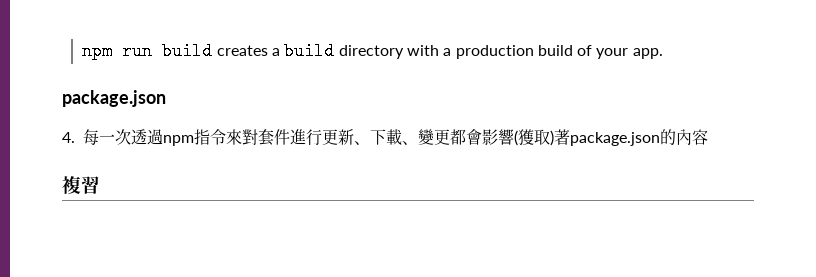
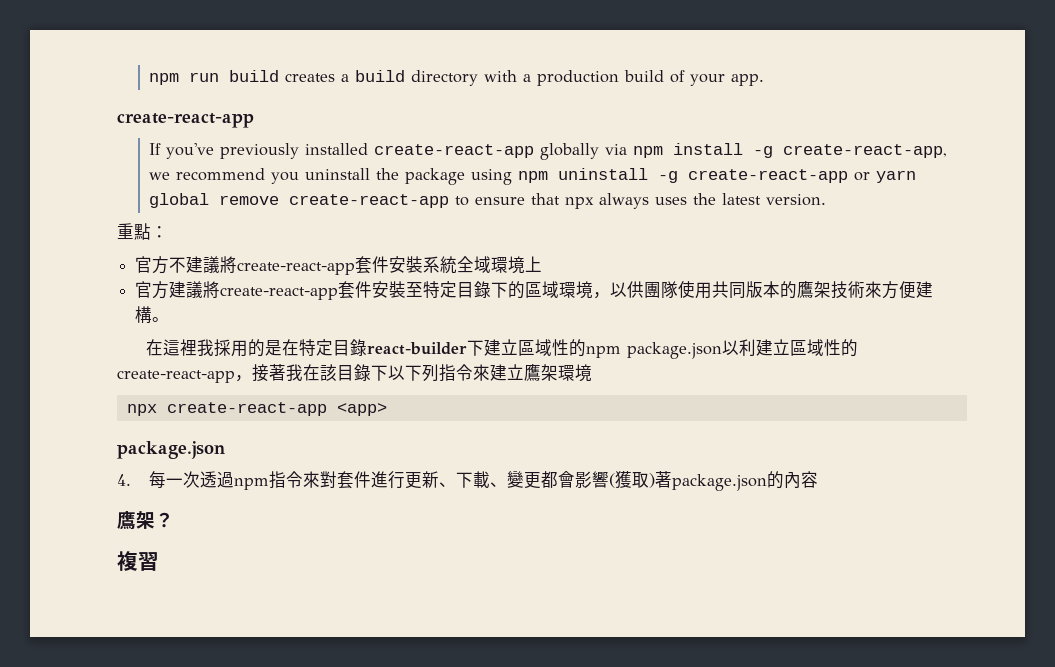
(663, 53) none -> [117,113,254,128] [149,143,948,160] [149,168,917,185] [149,193,827,209] [117,223,168,240] [135,256,543,275] [135,281,934,300] [135,306,170,323] [146,339,859,359] [117,364,592,383] [126,402,387,416] // create-react-app // If you've previously installed create-react-app globally via npm install -g create-react-app, we recommend you uninstall the package using npm uninstall -g create-react-app or yarn global remove create-react-app to ensure that npx always uses the latest version. // 重點： // 官方不建議將create-react-app套件安裝系統全域環境上 // 官方建議將create-react-app套件安裝至特定目錄下的區域環境，以供團隊使用共同版本的鷹架技術來方便建構。 // 在這裡我採用的是在特定目錄react-builder下建立區域性的npm package.json以利建立區域性的create-react-app，接著我在該目錄下以下列指令來建立鷹架環境 // npx create-react-app <app>
(708, 137) none -> [117,511,174,530] // 鷹架？

